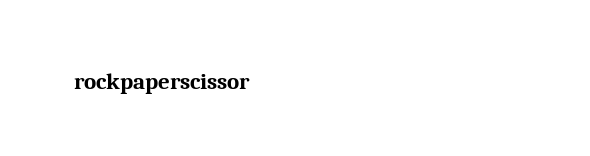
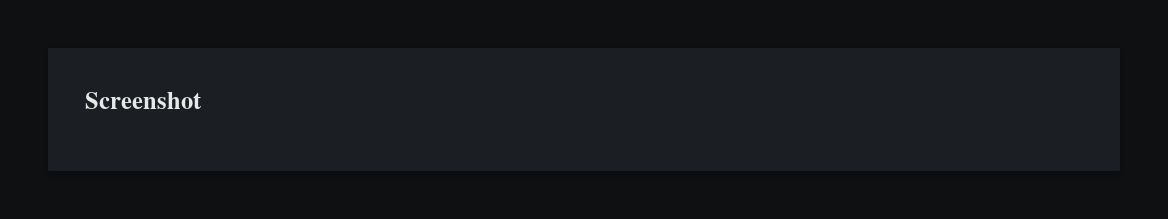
[74,73,250,94] rockpaperscissor -> [85,92,202,109] Screenshot

